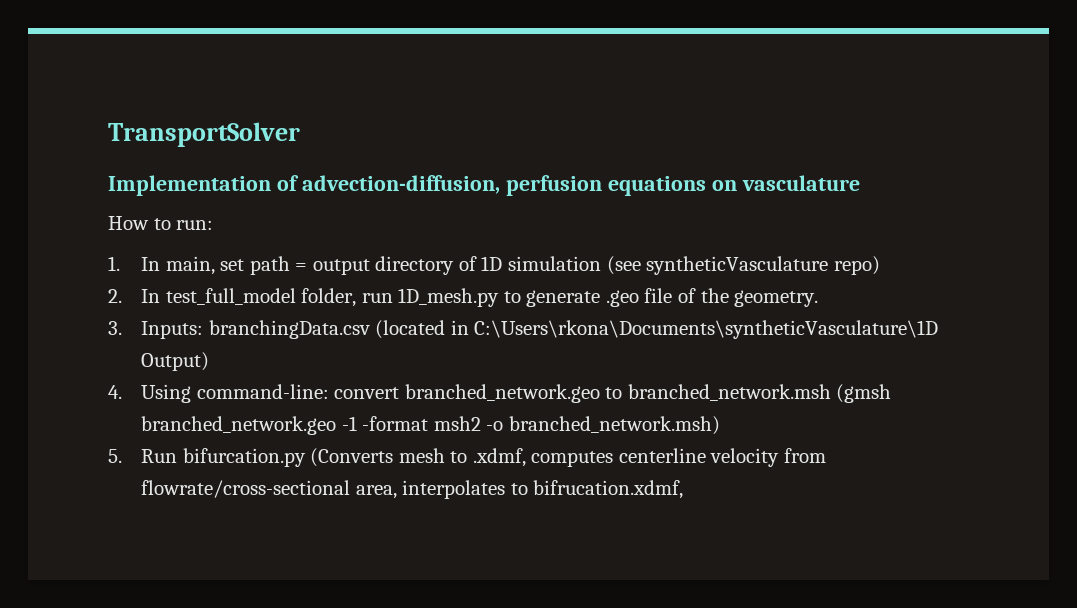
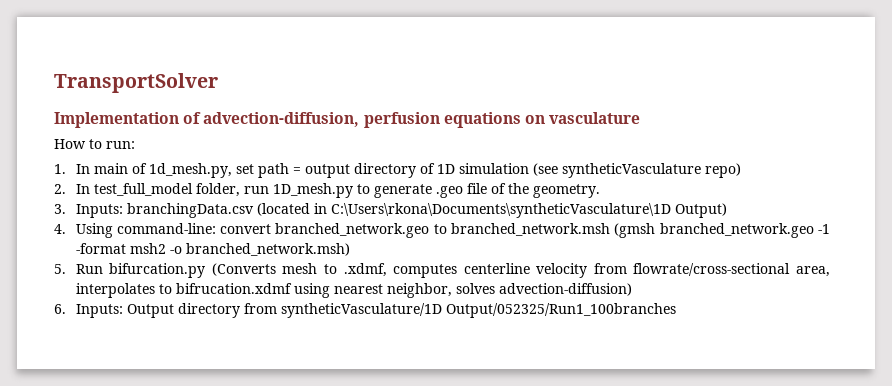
[165,256,215,275] main, -> [93,163,232,178] main of 1d_mesh.py,
[533,480,684,499] bifrucation.xdmf, -> [175,283,632,298] [54,303,676,318] bifrucation.xdmf using nearest neighbor, solves advection-diffusion) // 6. Inputs: Output directory from syntheticVasculature/1D Output/052325/Run1_100branches

